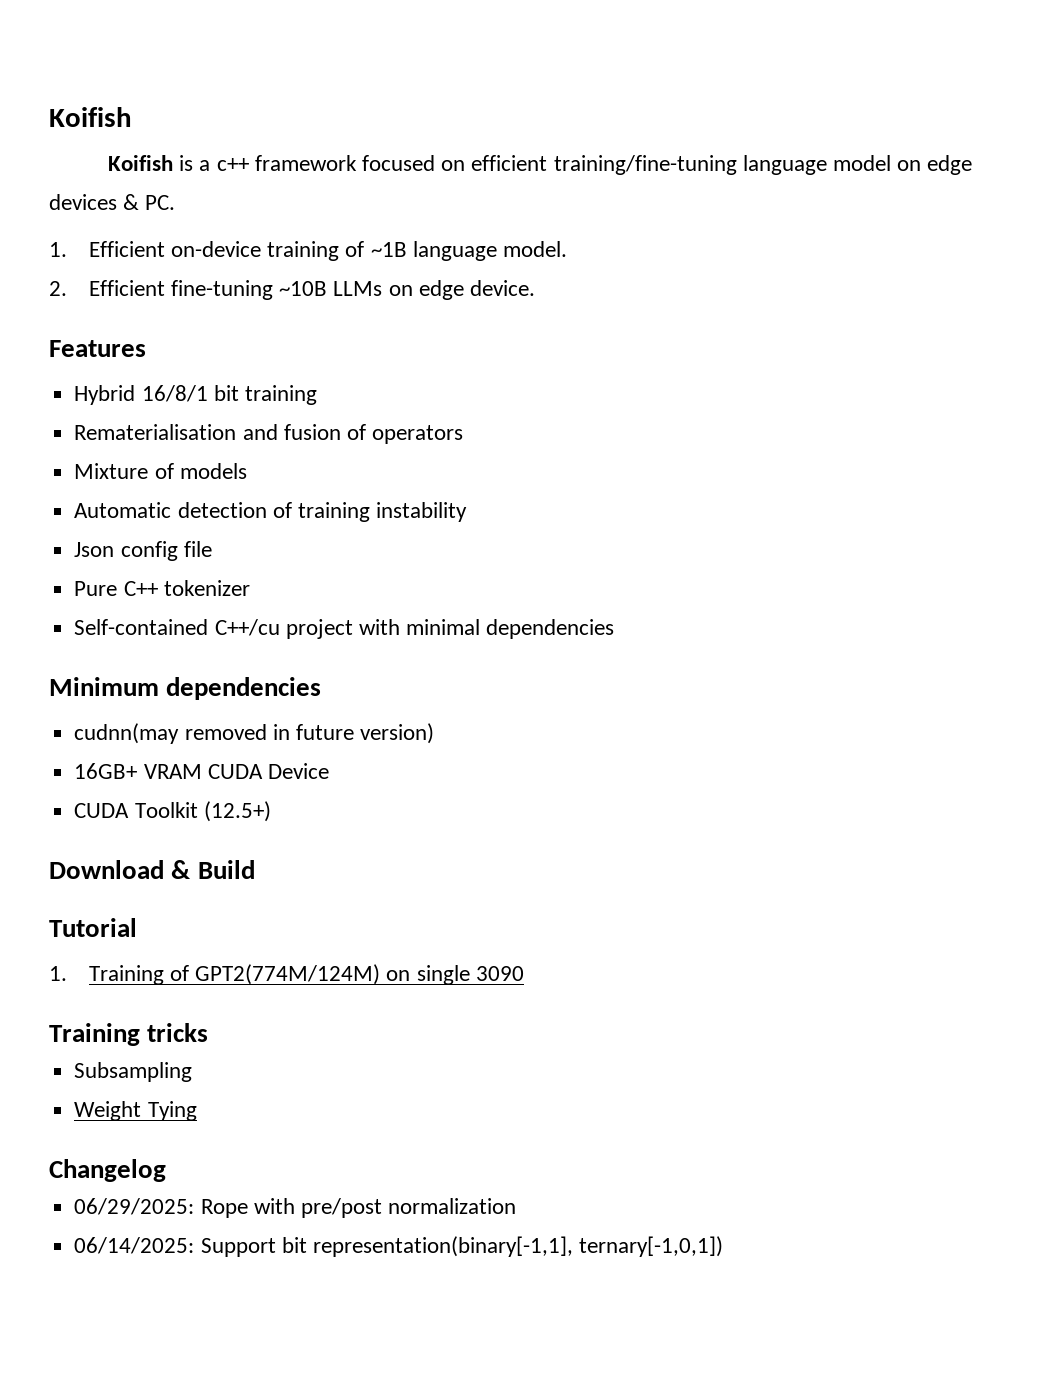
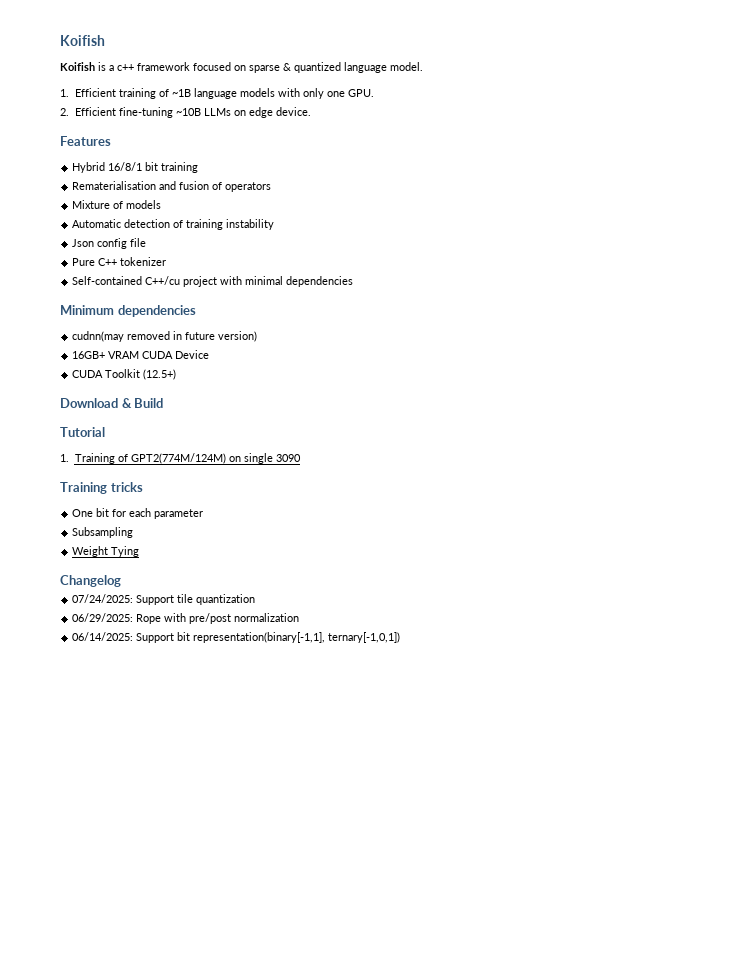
[471,155,973,175] [49,194,176,210] efficient training/fine-tuning language model on edge devices & PC. -> [249,62,423,73] sparse & quantized language model.
[171,241,262,257] on-device -> (116, 92) none
[503,241,568,257] model. -> [239,88,374,99] models with only one GPU.
(209, 1032) none -> [72,508,204,519] // One bit for each parameter
(166, 1170) none -> [72,594,256,605] // 07/24/2025: Support tile quantization

